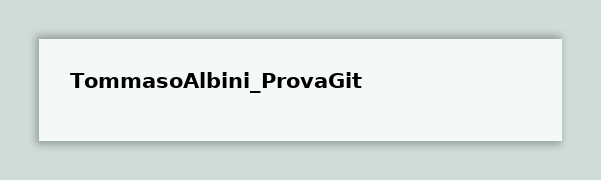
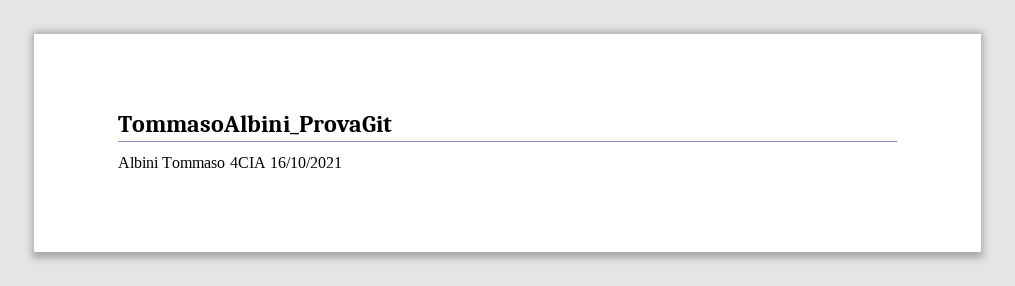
(362, 82) none -> [118,157,342,168] // Albini Tommaso 4CIA 16/10/2021

